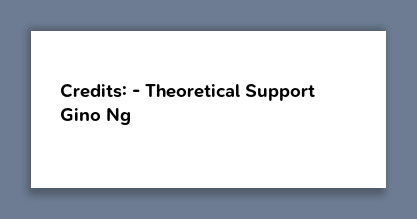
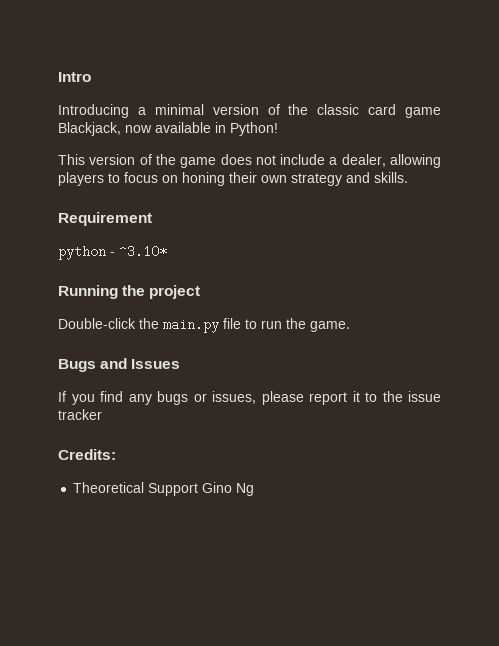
(60, 90) none -> [58,72,91,82] [58,104,441,118] [58,122,278,136] [58,154,442,168] [58,172,408,186] [58,212,152,226] [58,245,167,260] [58,285,201,299] [58,318,350,333] [58,358,181,372] [58,391,441,405] [58,409,102,420] Intro // Introducing a minimal version of the classic card game Blackjack, now available in Python! // This version of the game does not include a dealer, allowing players to focus on honing their own strategy and skills. // Requirement // python - ^3.10* // Running the project // Double-click the main.py file to run the game. // Bugs and Issues // If you find any bugs or issues, please report it to the issue tracker //
[132,89,140,97] - -> (116, 454) //

